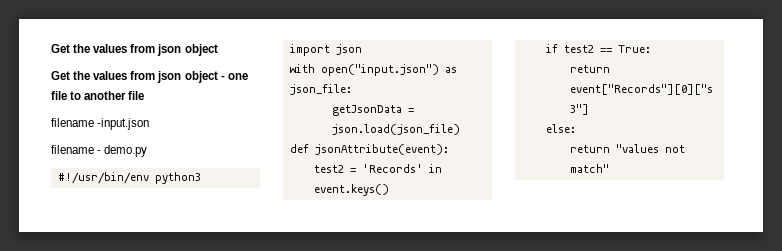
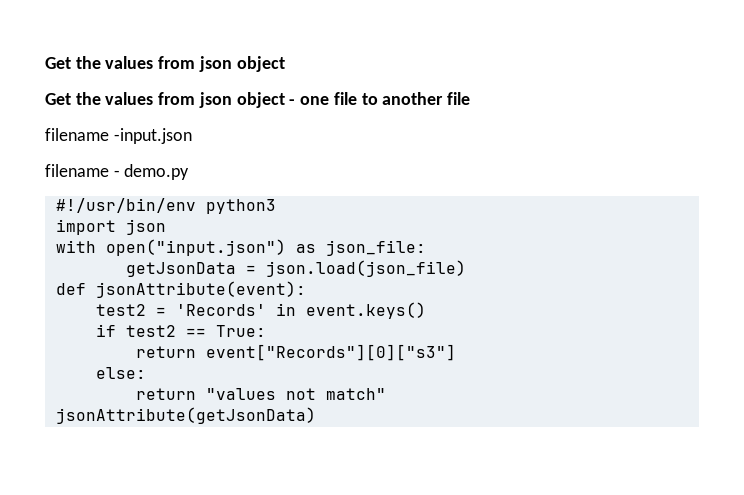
(609, 168) none -> [55,407,316,424] // jsonAttribute(getJsonData)

